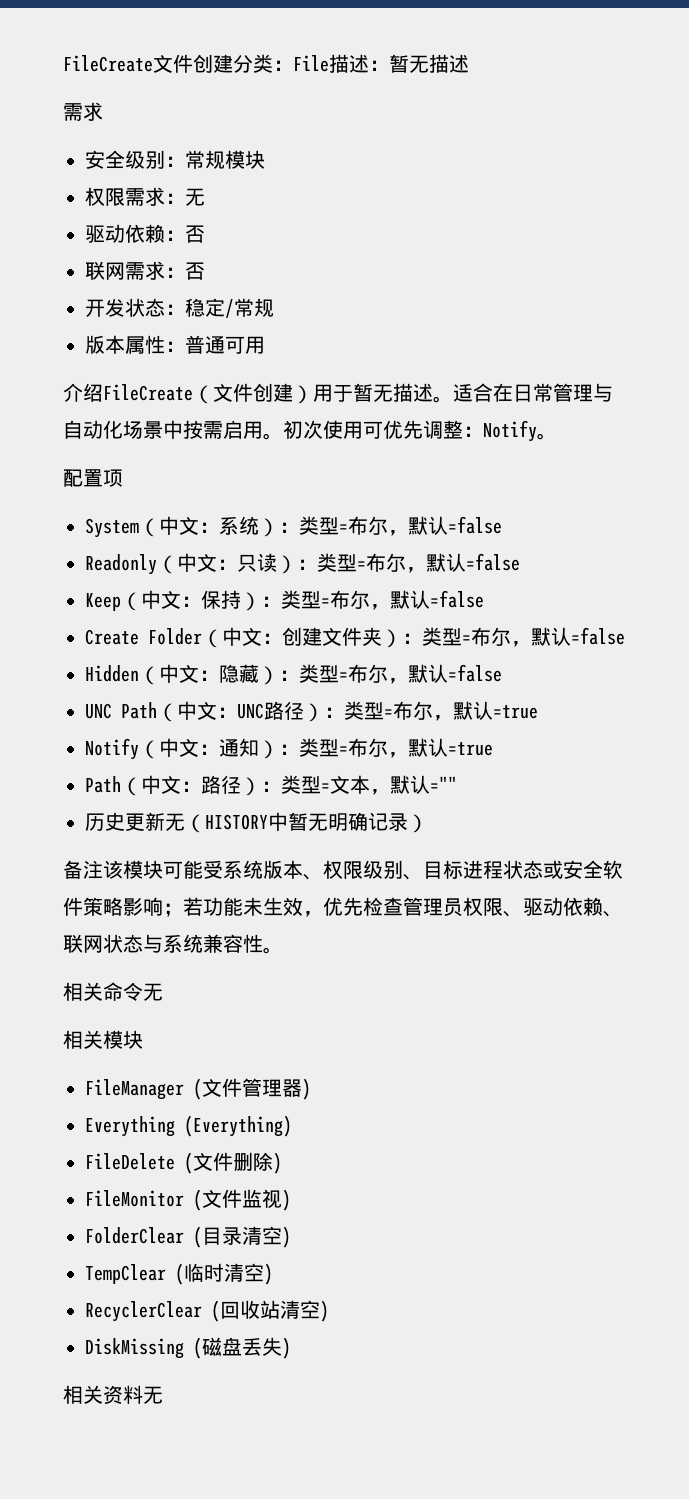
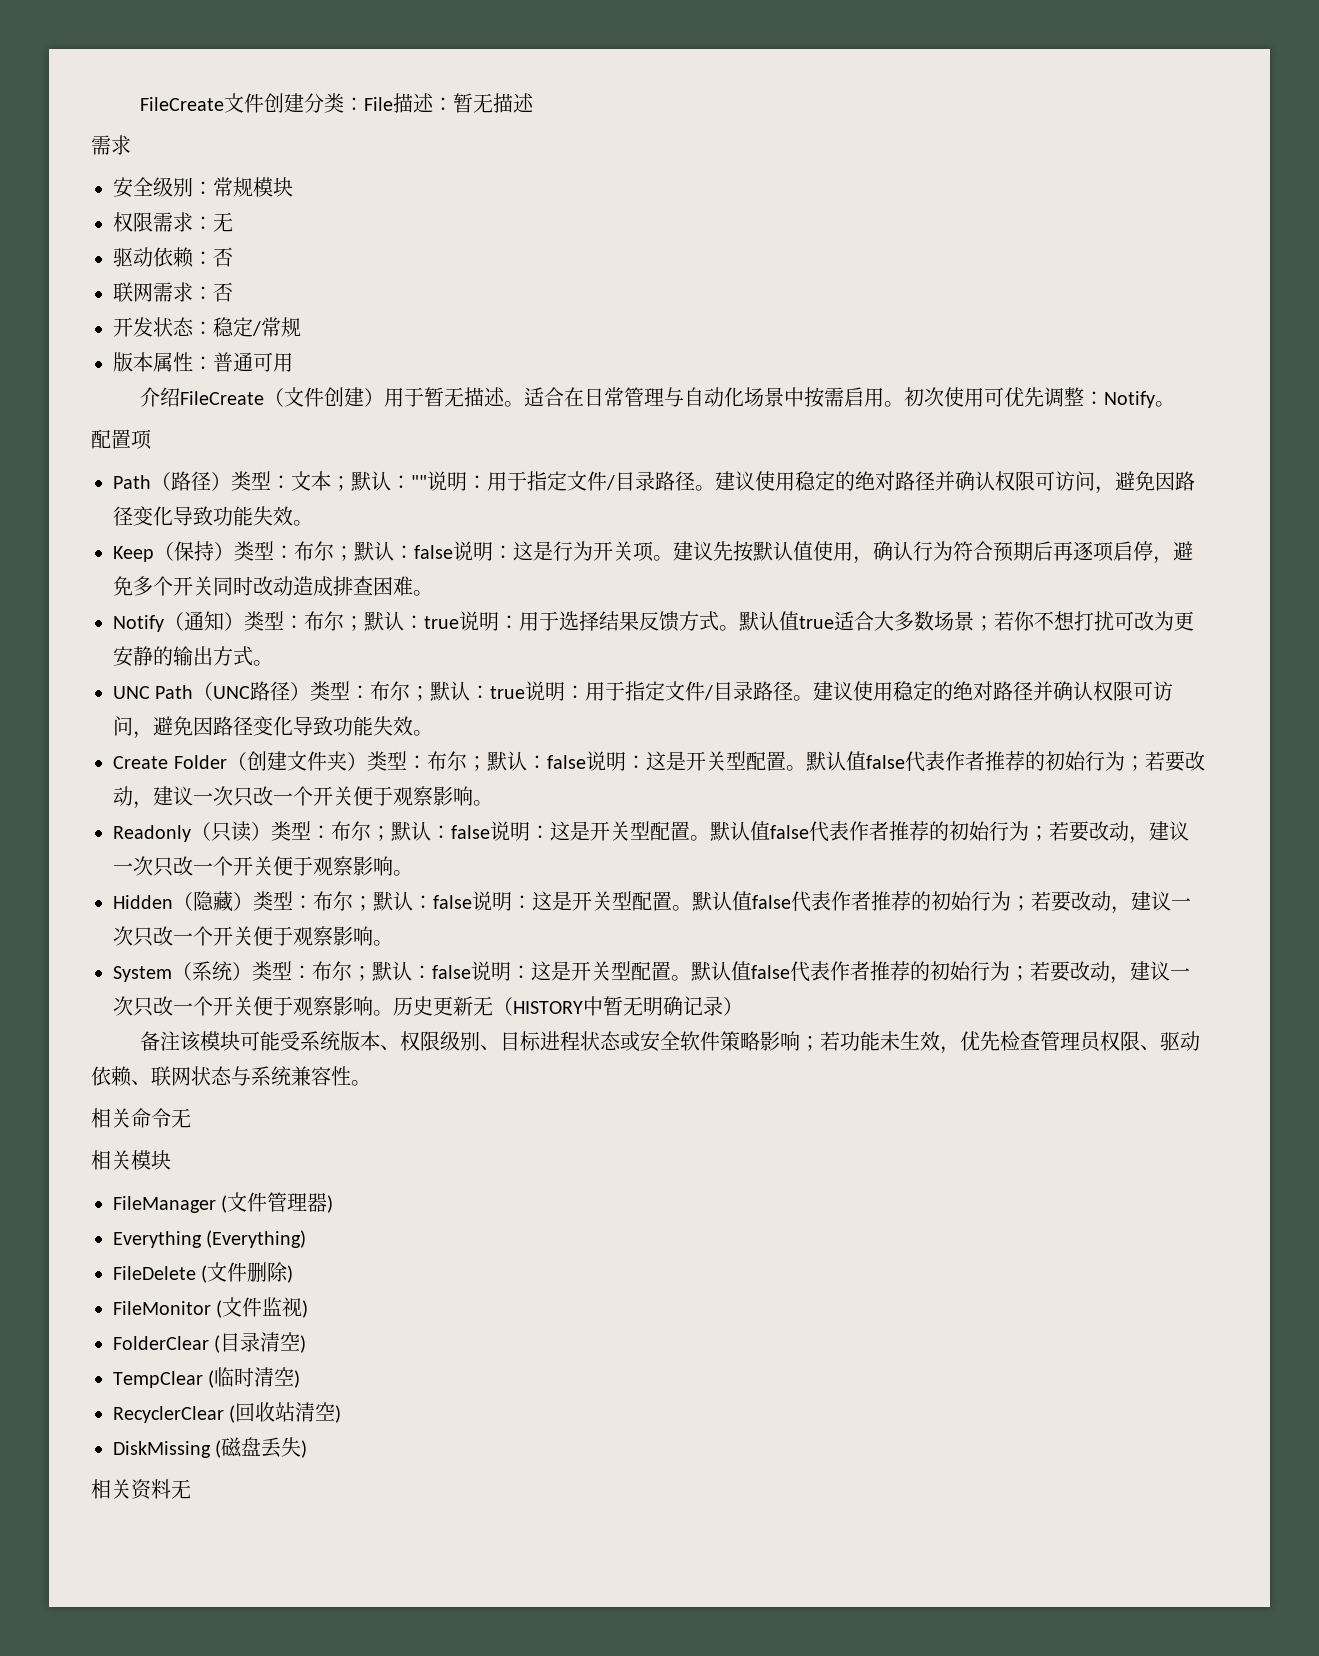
[85,516,502,538] [85,553,520,575] [85,590,484,611] System（中文：系统）：类型=布尔，默认=false // Readonly（中文：只读）：类型=布尔，默认=false // Keep（中文：保持）：类型=布尔，默认=false -> [113,471,1195,494] [113,506,313,526] [113,541,1193,564] [113,576,433,597] [113,611,1194,632] [113,646,273,667] [113,681,1174,701] [113,716,433,739] Path（路径）类型：文本；默认：""说明：用于指定文件/目录路径。建议使用稳定的绝对路径并确认权限可访问，避免因路径变化导致功能失效。 // Keep（保持）类型：布尔；默认：false说明：这是行为开关项。建议先按默认值使用，确认行为符合预期后再逐项启停，避免多个开关同时改动造成排查困难。 // Notify（通知）类型：布尔；默认：true说明：用于选择结果反馈方式。默认值true适合大多数场景；若你不想打扰可改为更安静的输出方式。 // UNC Path（UNC路径）类型：布尔；默认：true说明：用于指定文件/目录路径。建议使用稳定的绝对路径并确认权限可访问，避免因路径变化导致功能失效。
[222,627,282,646] 中文： -> (247, 761) none
[402,627,625,647] [85,664,502,685] [85,701,538,722] [85,738,493,760] [85,775,457,796] ：类型=布尔，默认=false // Hidden（中文：隐藏）：类型=布尔，默认=false // UNC Path（中文：UNC路径）：类型=布尔，默认=true // Notify（中文：通知）：类型=布尔，默认=true // Path（中文：路径）：类型=文本，默认="" // -> [366,751,1205,772] [113,786,493,809] [113,821,1189,844] [113,856,413,877] [113,891,1191,914] [113,926,393,947] [113,961,1190,984] [113,996,393,1017] 类型：布尔；默认：false说明：这是开关型配置。默认值false代表作者推荐的初始行为；若要改动，建议一次只改一个开关便于观察影响。 // Readonly（只读）类型：布尔；默认：false说明：这是开关型配置。默认值false代表作者推荐的初始行为；若要改动，建议一次只改一个开关便于观察影响。 // Hidden（隐藏）类型：布尔；默认：false说明：这是开关型配置。默认值false代表作者推荐的初始行为；若要改动，建议一次只改一个开关便于观察影响。 // System（系统）类型：布尔；默认：false说明：这是开关型配置。默认值false代表作者推荐的初始行为；若要改动，建议一次只改一个开关便于观察影响。

